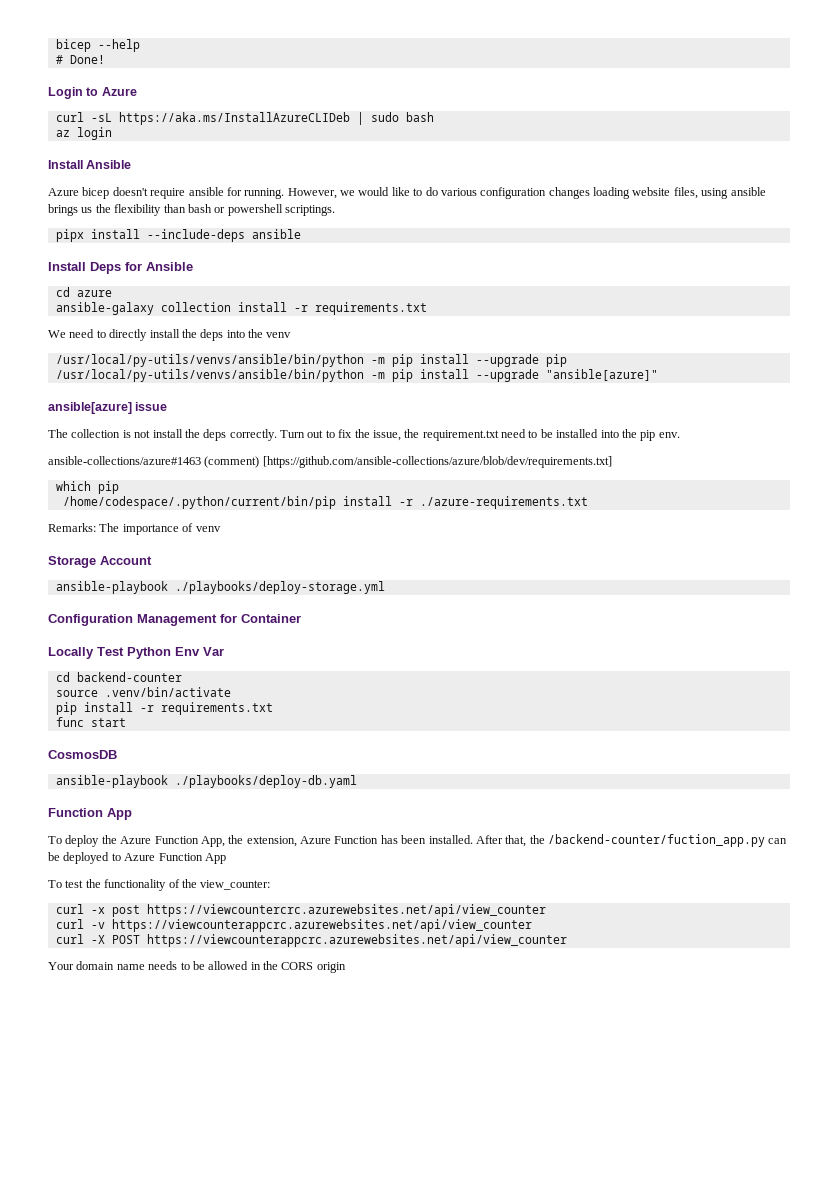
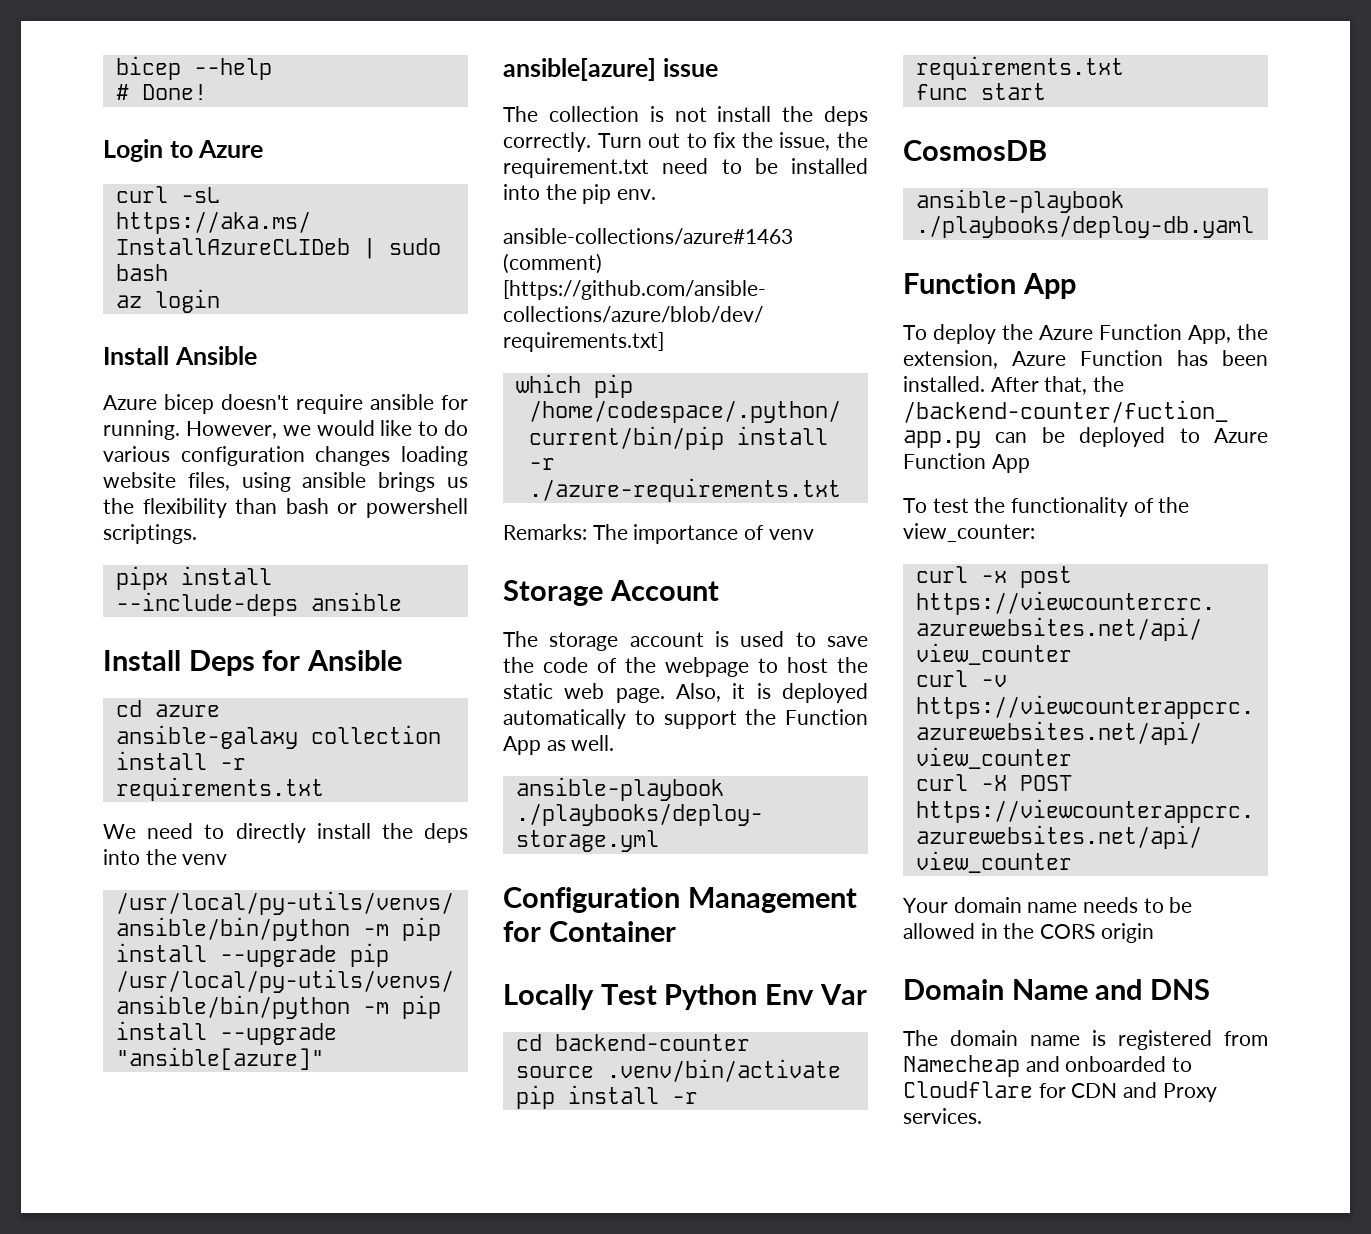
(152, 560) none -> [503,631,868,651] [503,657,868,677] [503,683,868,703] [503,709,868,729] [503,735,615,755] // The storage account is used to save the code of the webpage to host the static web page. Also, it is deployed automatically to support the Function App as well.
(346, 967) none -> [903,979,1211,1000] [903,1030,1268,1050] [903,1055,1193,1077] [903,1081,1217,1102] [903,1108,982,1124] // Domain Name and DNS // The domain name is registered from Namecheap and onboarded to Cloudflare for CDN and Proxy services.

